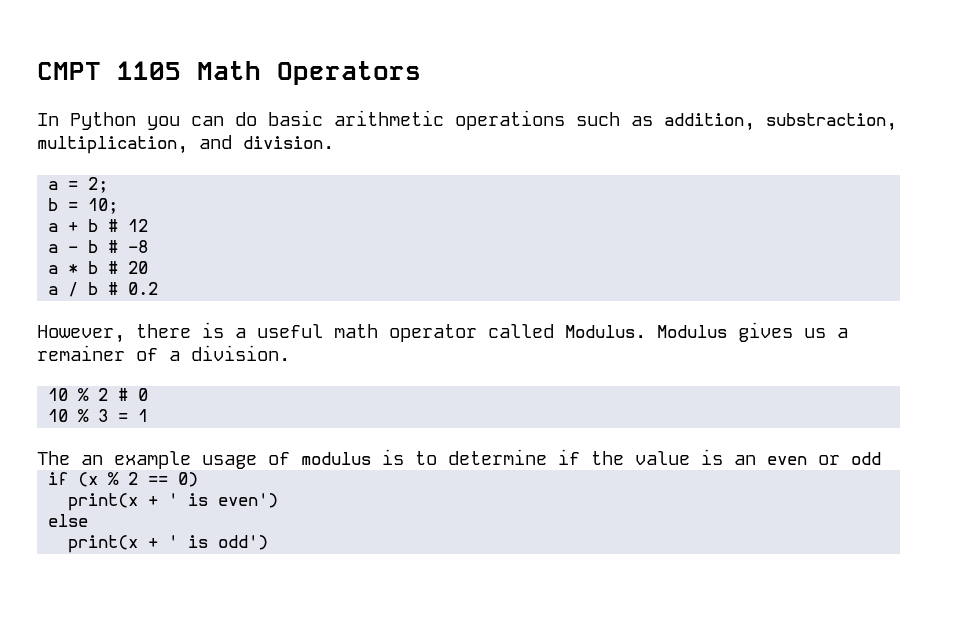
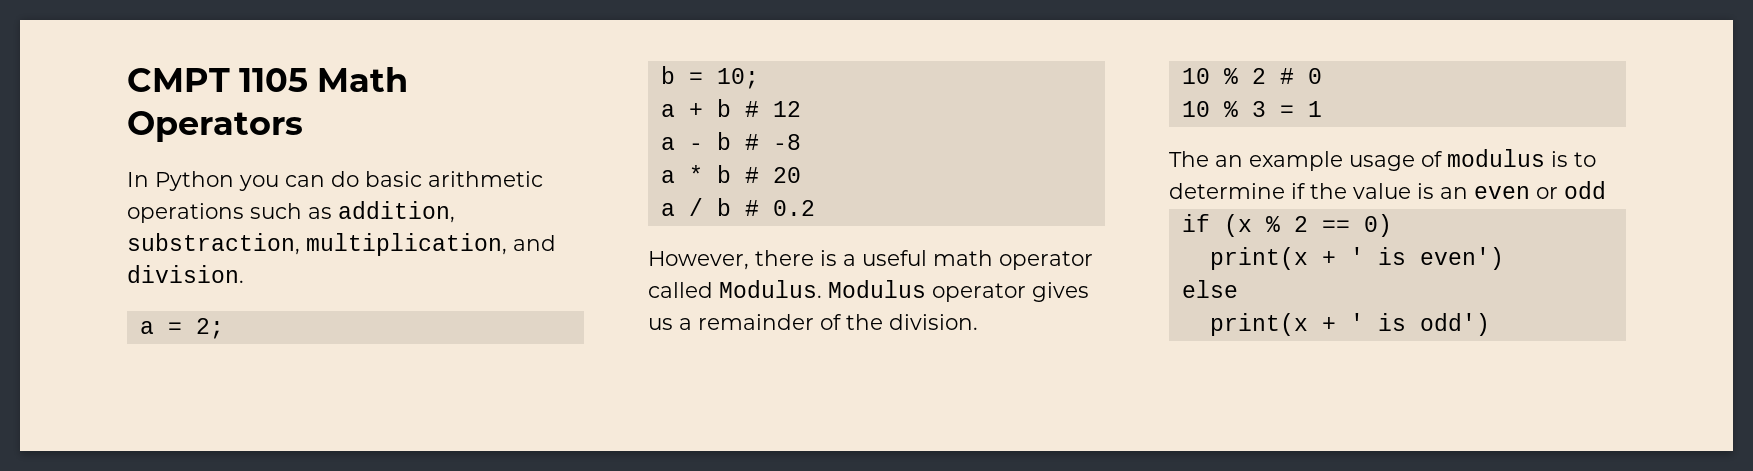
(727, 331) none -> [932,283,1026,302] operator
[37,345,180,361] remainer of a -> [698,314,883,330] remainder of the

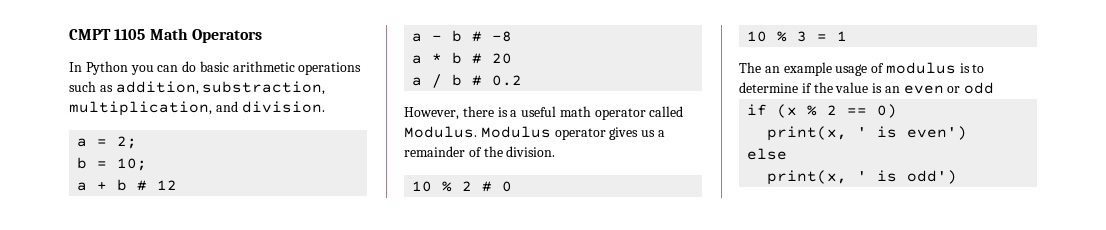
[1209,247,1336,270] print(x + -> [767,126,848,141] print(x,
[1209,313,1336,336] print(x + -> [767,170,848,185] print(x,

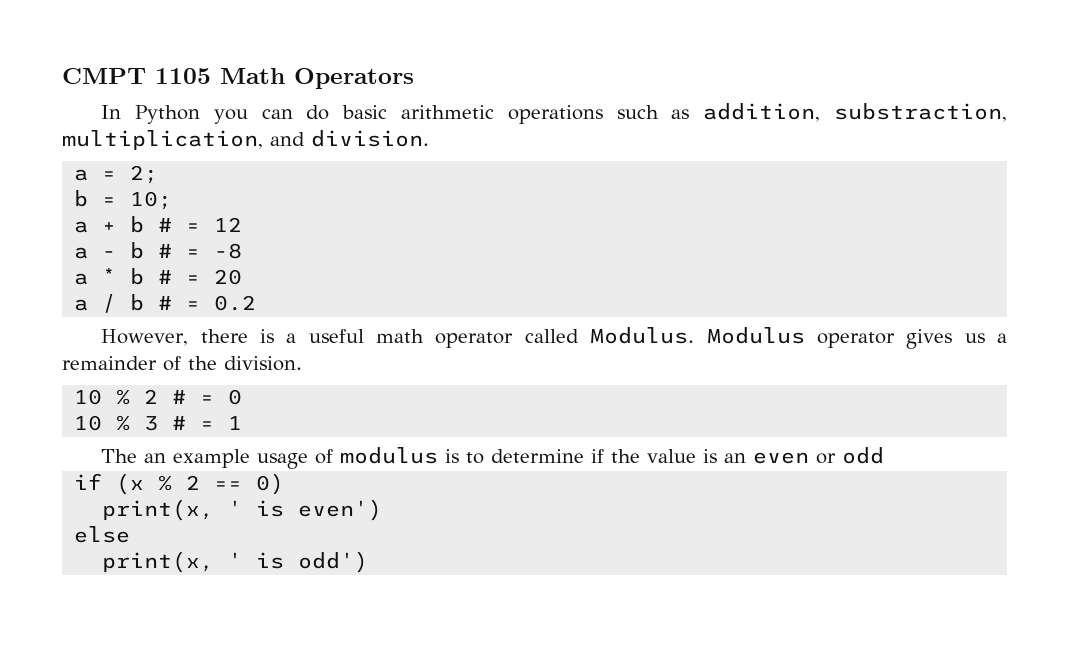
(148, 185) none -> [186,223,201,232] =
(483, 36) none -> [186,249,201,258] =
(483, 58) none -> [186,275,201,284] =
(483, 80) none -> [186,301,201,310] =
(493, 186) none -> [200,395,215,404] =
(808, 36) none -> [172,416,187,430] #

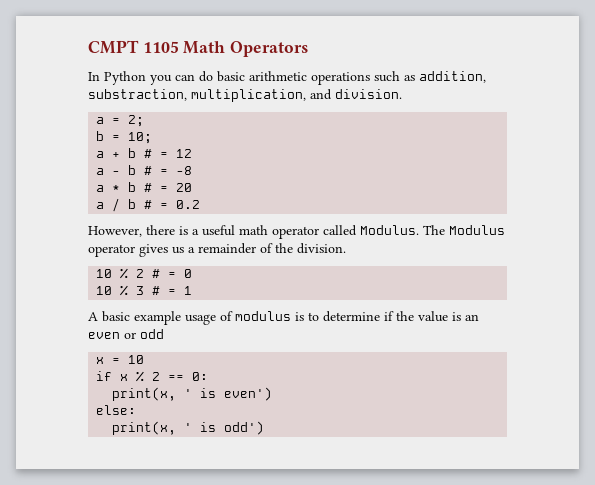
(695, 335) none -> [423,225,445,235] The
[101,449,167,463] The an -> [88,311,130,322] A basic
[74,473,145,495] // if (x -> [96,355,145,364] [96,371,129,381] // x = 10 // if x
[256,473,285,495] 0) -> [192,372,209,381] 0:
[74,526,131,543] else -> [96,405,137,415] else:

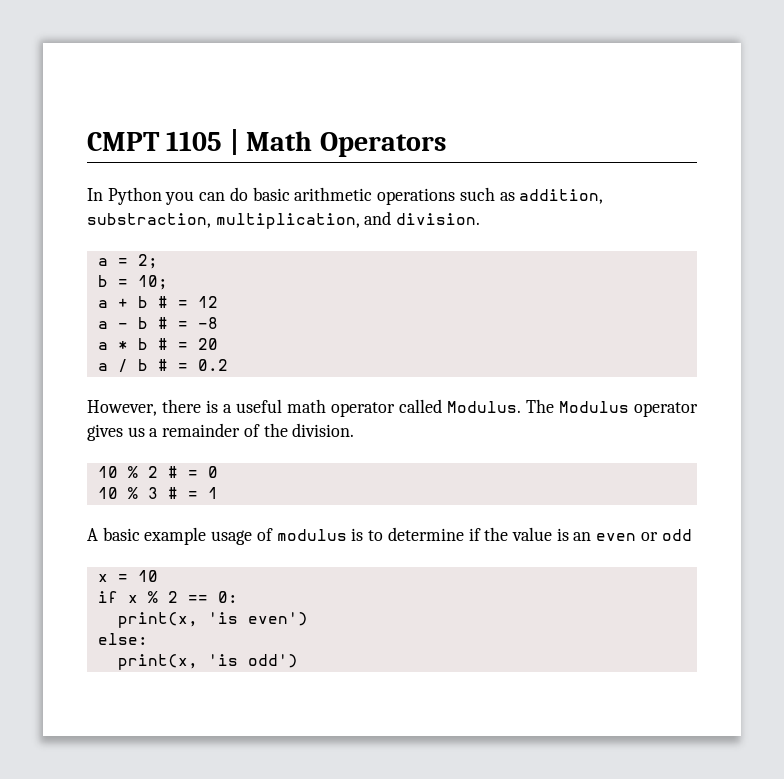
(179, 47) none -> [229,129,239,155] |
[184,388,217,398] ' is -> [207,612,238,624] 'is
[184,422,217,432] ' is -> [207,654,238,666] 'is

